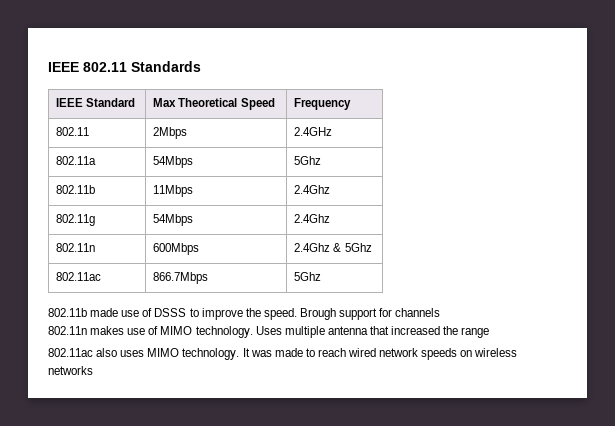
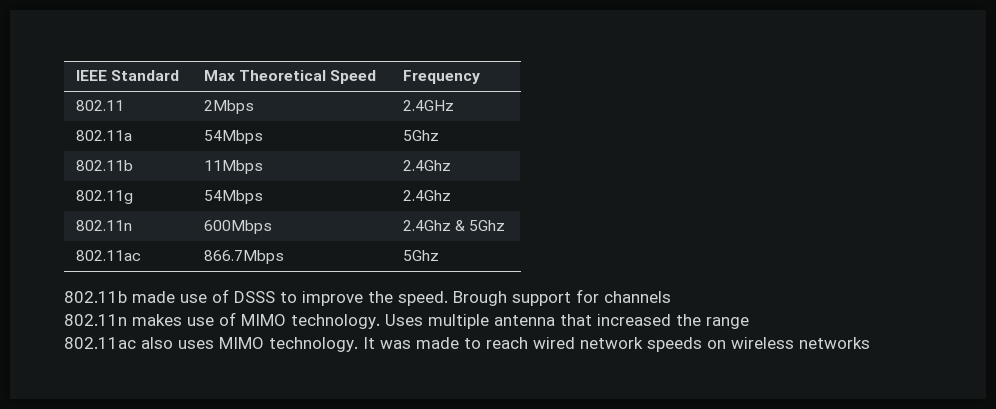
[48,61,201,72] [56,98,84,107] IEEE 802.11 Standards // IEEE -> [75,70,107,81] IEEE

